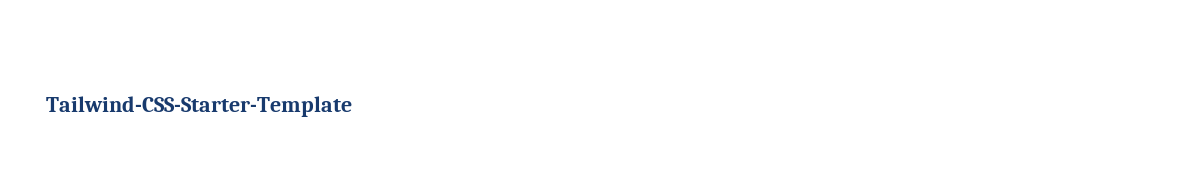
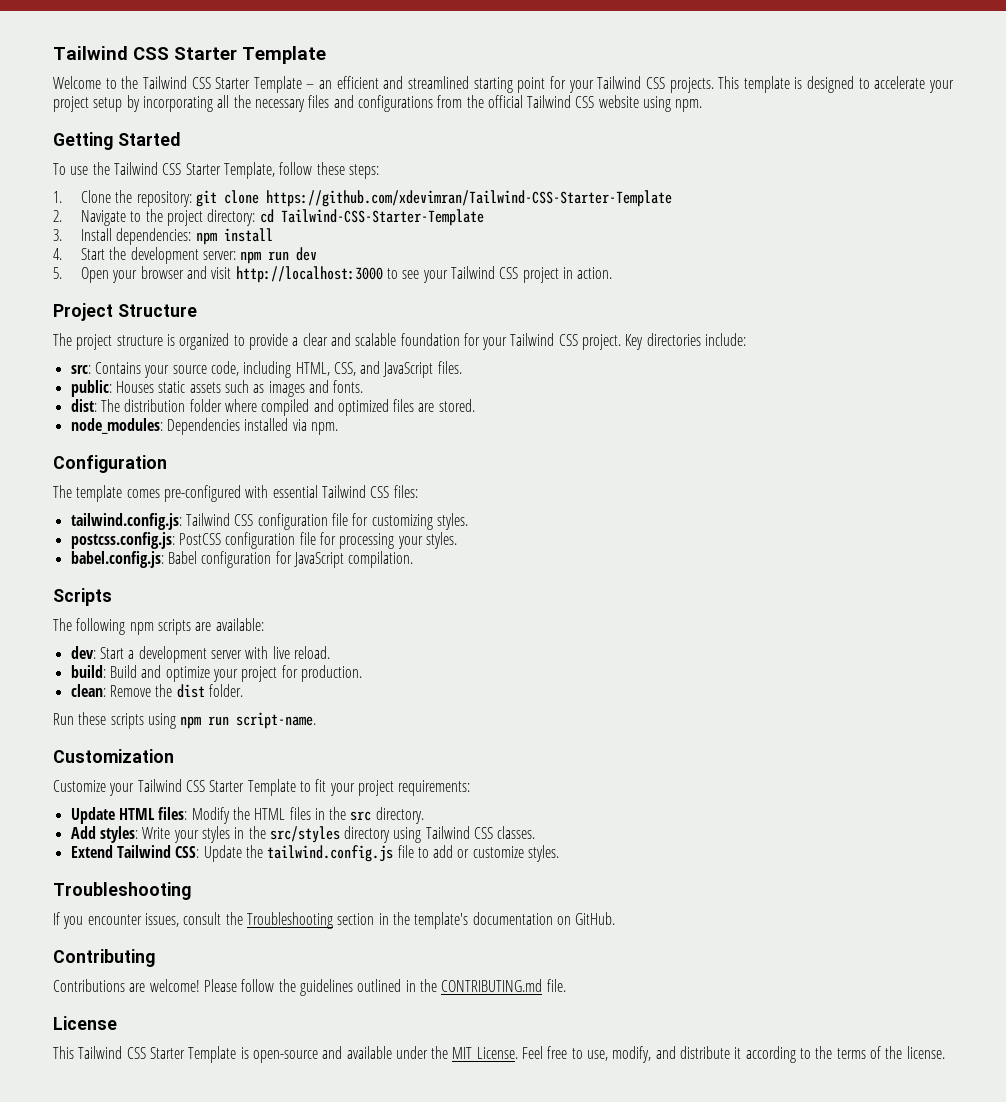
[46,96,352,117] Tailwind-CSS-Starter-Template -> [53,46,326,64] [53,76,955,93] [53,95,703,112] [53,132,180,150] [53,162,379,179] [53,190,673,207] [53,209,484,226] [53,228,273,245] [53,247,318,264] [53,266,613,283] [53,303,197,321] [53,333,747,350] [70,361,462,378] [70,380,364,397] [70,399,475,416] [70,418,338,435] [53,455,167,473] [53,485,418,502] [70,513,468,530] [70,532,457,549] [70,551,414,568] [53,588,112,606] [53,618,264,635] [70,646,330,663] [70,665,362,682] [70,684,243,698] [53,712,317,729] [53,749,174,763] [53,779,471,796] [70,807,424,824] [70,826,536,843] [70,845,560,862] [53,882,191,900] [53,912,616,929] [53,949,155,967] [53,979,566,996] [53,1016,117,1030] [53,1046,945,1063] Tailwind CSS Starter Template // Welcome to the Tailwind CSS Starter Template – an efficient and streamlined starting point for your Tailwind CSS projects. This template is designed to accelerate your project setup by incorporating all the necessary files and configurations from the official Tailwind CSS website using npm. // Getting Started // To use the Tailwind CSS Starter Template, follow these steps: // 1. Clone the repository: git clone https://github.com/xdevimran/Tailwind-CSS-Starter-Template // 2. Navigate to the project directory: cd Tailwind-CSS-Starter-Template // 3. Install dependencies: npm install // 4. Start the development server: npm run dev // 5. Open your browser and visit http://localhost:3000 to see your Tailwind CSS project in action. // Project Structure // The project structure is organized to provide a clear and scalable foundation for your Tailwind CSS project. Key directories include: // src: Contains your source code, including HTML, CSS, and JavaScript files. // public: Houses static assets such as images and fonts. // dist: The distribution folder where compiled and optimized files are stored. // node_modules: Dependencies installed via npm. // Configuration // The template comes pre-configured with essential Tailwind CSS files: // tailwind.config.js: Tailwind CSS configuration file for customizing styles. // postcss.config.js: PostCSS configuration file for processing your styles. // babel.config.js: Babel configuration for JavaScript compilation. // Scripts // The following npm scripts are available: // dev: Start a development server with live reload. // build: Build and optimize your project for production. // clean: Remove the dist folder. // Run these scripts using npm run script-name. // Customization // Customize your Tailwind CSS Starter Template to fit your project requirements: // Update HTML files: Modify the HTML files in the src directory. // Add styles: Write your styles in the src/styles directory using Tailwind CSS classes. // Extend Tailwind CSS: Update the tailwind.config.js file to add or customize styles. // Troubleshooting // If you encounter issues, consult the Troubleshooting section in the template's documentation on GitHub. // Contributing // Contributions are welcome! Please follow the guidelines outlined in the CONTRIBUTING.md file. // License // This Tailwind CSS Starter Template is open-source and available under the MIT License. Feel free to use, modify, and distribute it according to the terms of the license.

